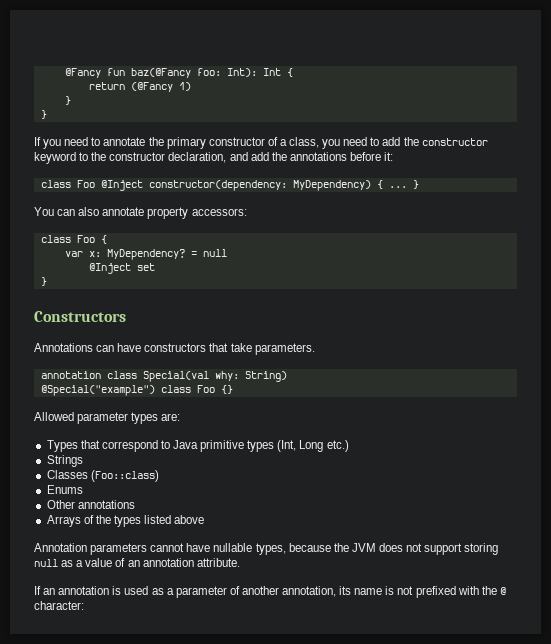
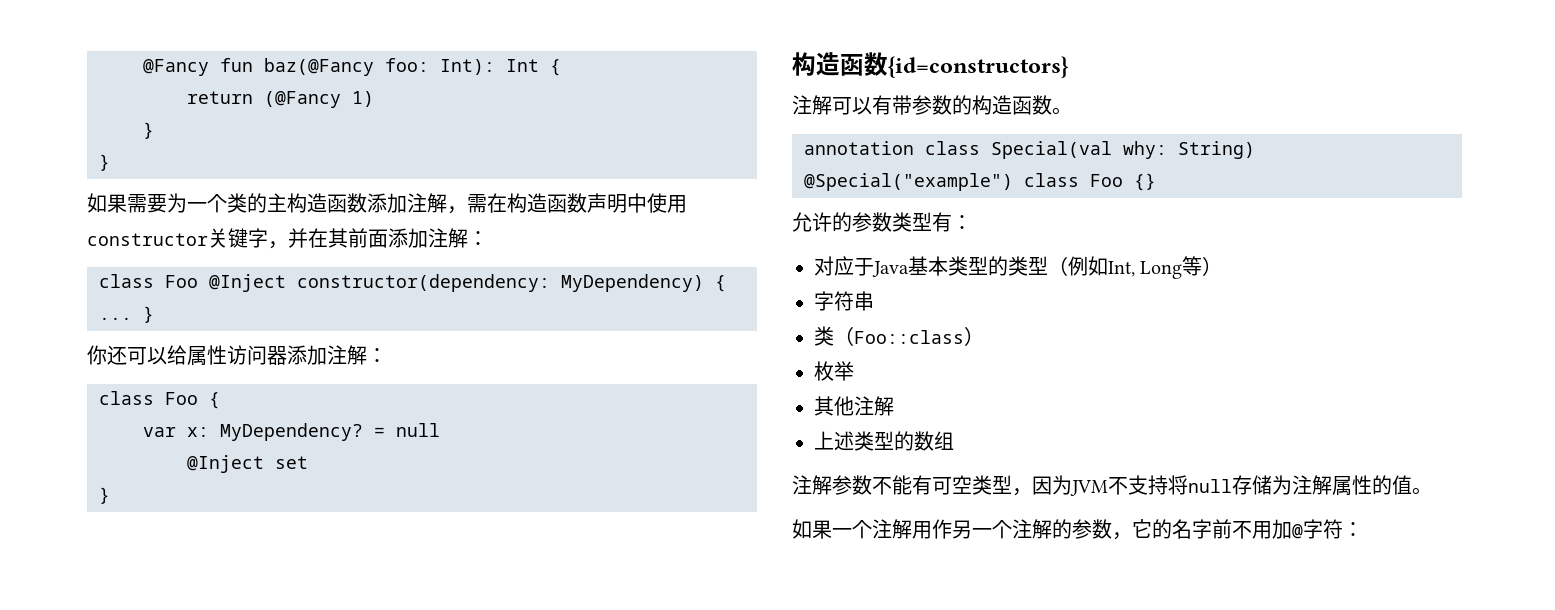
[34,137,488,149] [34,152,394,164] If you need to annotate the primary constructor of a class, you need to add the constructor keyword to the constructor declaration, and add the annotations before it: -> [87,193,687,214] [87,228,488,249] 如果需要为一个类的主构造函数添加注解，需在构造函数声明中使用constructor关键字，并在其前面添加注解：
[34,207,247,219] You can also annotate property accessors: -> [87,345,387,366] 你还可以给属性访问器添加注解：
[34,311,126,322] [34,343,315,355] Constructors // Annotations can have constructors that take parameters. -> [792,52,1069,78] [792,95,1072,115] 构造函数{id=constructors} // 注解可以有带参数的构造函数。
[34,412,181,424] [46,440,349,452] [46,455,83,467] [46,470,159,482] [46,485,83,494] [46,500,135,509] [46,515,205,527] [34,543,499,555] [34,558,240,567] [34,586,506,598] [34,601,84,610] Allowed parameter types are: // Types that correspond to Java primitive types (Int, Long etc.) // Strings // Classes (Foo::class) // Enums // Other annotations // Arrays of the types listed above // Annotation parameters cannot have nullable types, because the JVM does not support storing null as a value of an annotation attribute. // If an annotation is used as a parameter of another annotation, its name is not prefixed with the @ character: -> [792,212,972,232] [814,256,1223,279] [814,291,874,311] [814,326,984,346] [814,361,854,381] [814,396,894,416] [814,431,954,451] [792,475,1432,496] [792,519,1363,540] 允许的参数类型有： // 对应于Java基本类型的类型（例如Int, Long等） // 字符串 // 类（Foo::class） // 枚举 // 其他注解 // 上述类型的数组 // 注解参数不能有可空类型，因为JVM不支持将null存储为注解属性的值。 // 如果一个注解用作另一个注解的参数，它的名字前不用加@字符：

